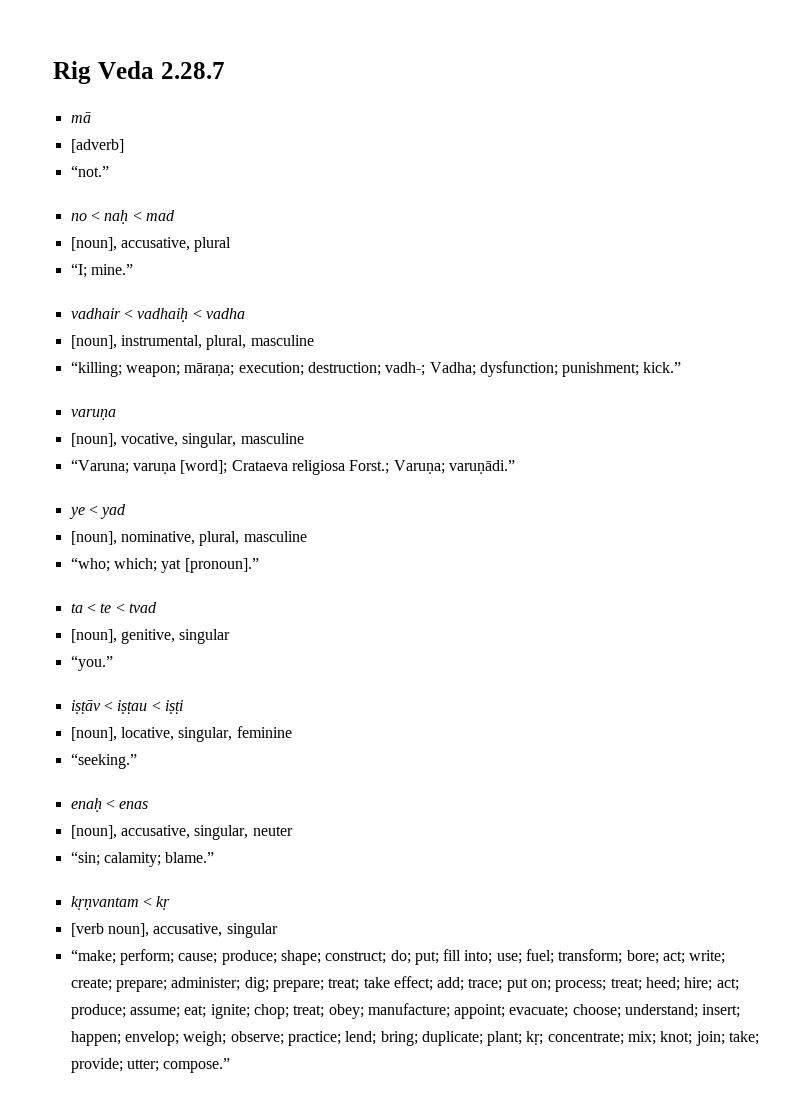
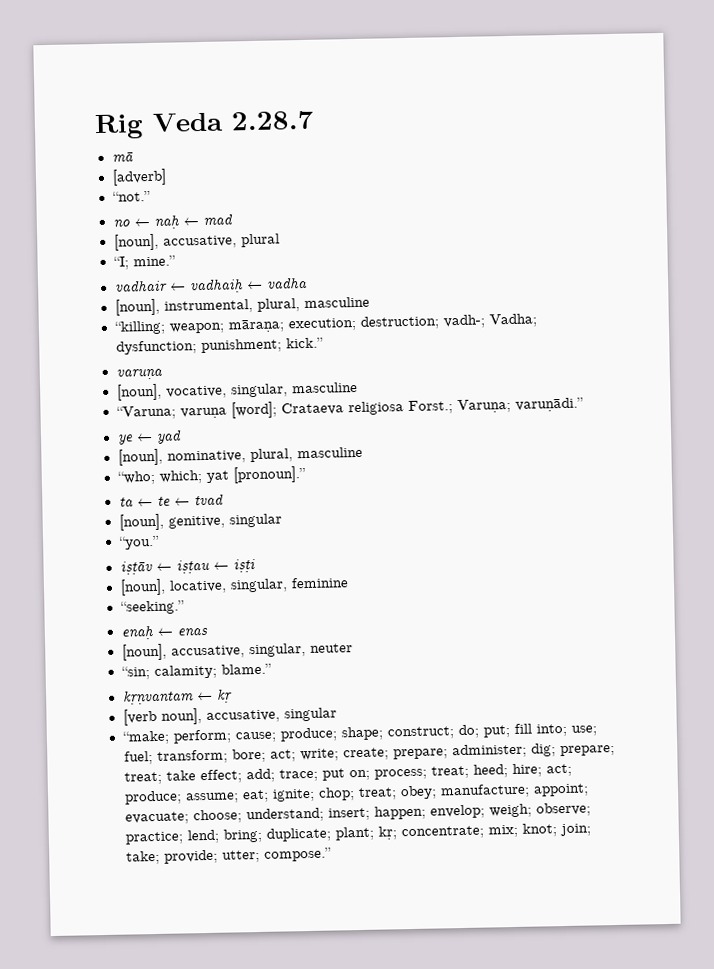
[90,210,142,224] < naḥ < -> [133,214,199,229] ← naḥ ←
[123,308,202,322] < vadhaiḥ < -> [169,278,263,294] ← vadhaiḥ ←
[88,505,98,515] < -> [135,432,153,442] ←
[86,603,125,613] < te < -> [136,496,190,507] ← te ←
[103,700,161,714] < iṣṭau < -> [155,559,229,574] ← iṣṭau ←
[105,799,115,809] < -> [156,627,173,636] ←
[142,897,152,907] < -> [196,691,213,701] ←

